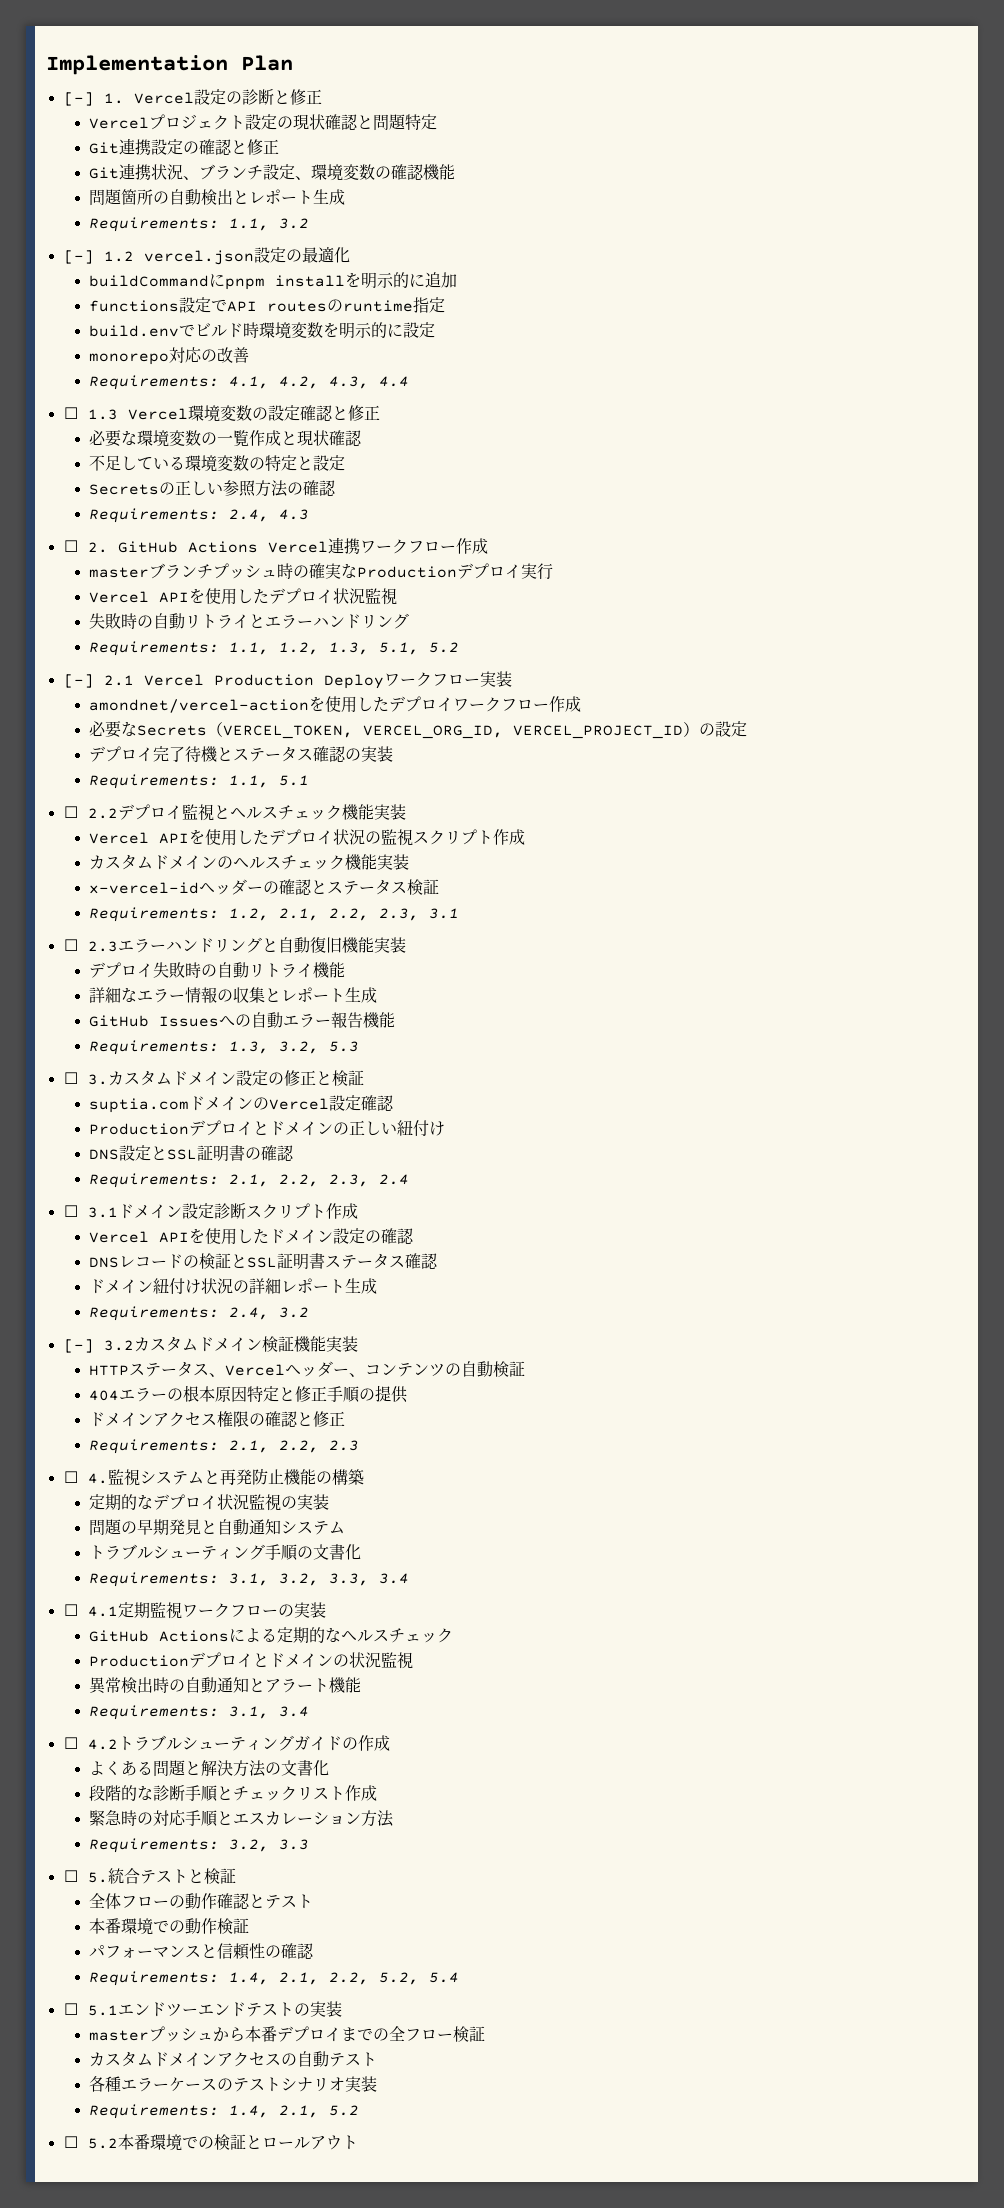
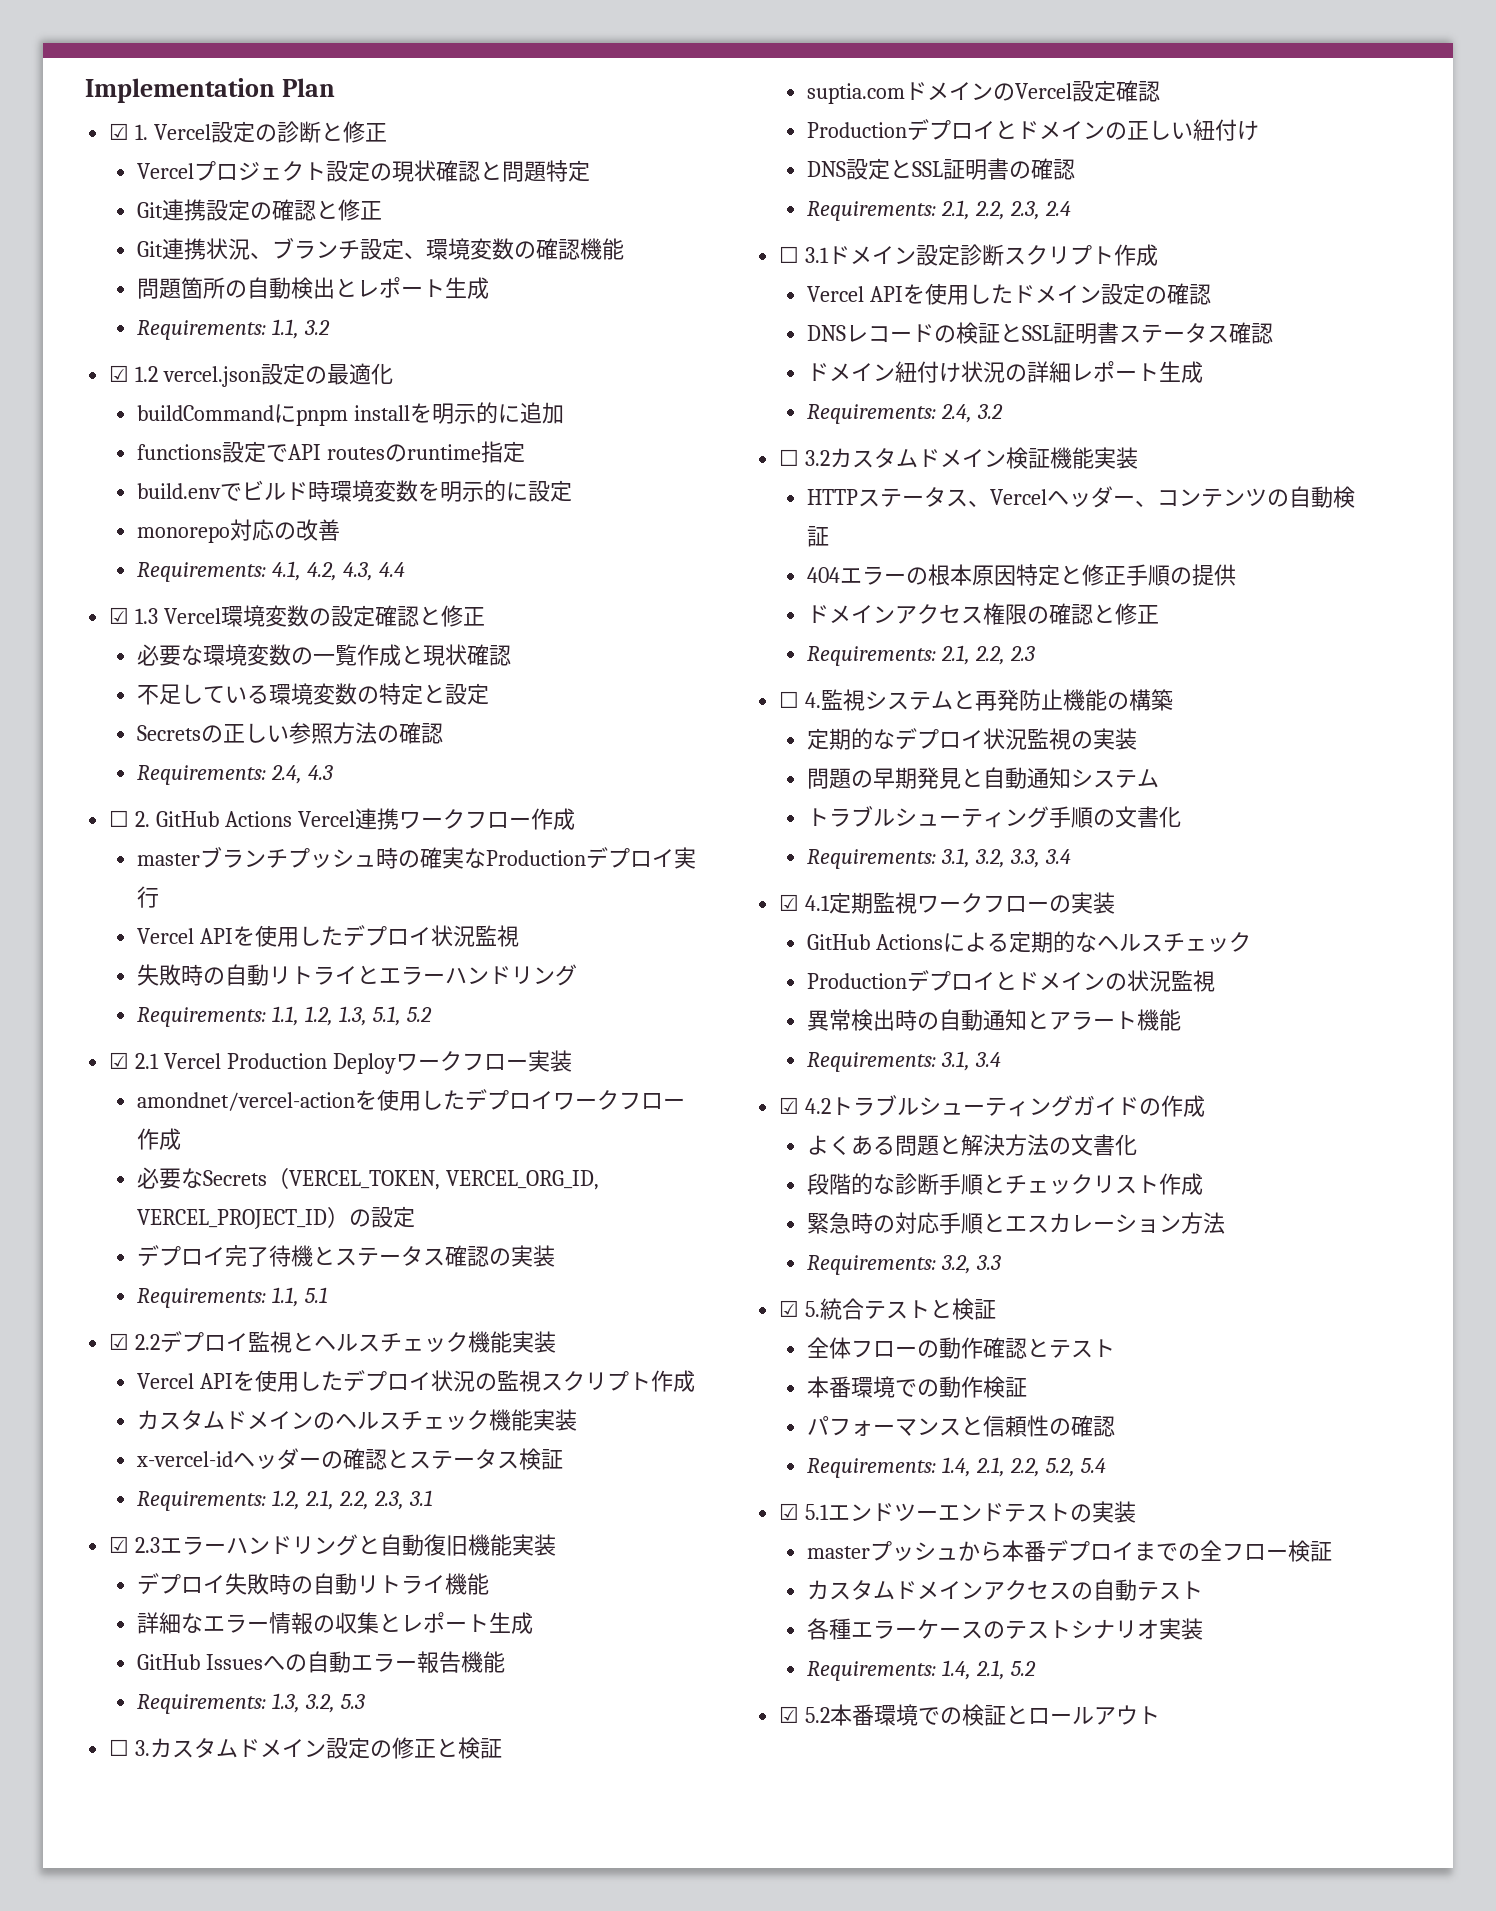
[63,92,94,106] [-] -> [109,123,130,140] ☑
[63,250,94,264] [-] -> [109,365,130,382] ☑
[63,407,78,419] ☐ -> [109,607,130,624] ☑
[63,674,94,688] [-] -> [109,1052,130,1069] ☑
[63,806,78,818] ☐ -> [109,1333,130,1350] ☑
[63,939,78,951] ☐ -> [109,1536,130,1553] ☑
[63,1339,94,1353] [-] -> [779,449,800,466] ☐
[63,1604,78,1616] ☐ -> [779,894,800,911] ☑
[63,1737,78,1749] ☐ -> [779,1097,800,1114] ☑
[63,1870,78,1882] ☐ -> [779,1300,800,1317] ☑
[63,2003,78,2015] ☐ -> [779,1503,800,1520] ☑
[63,2136,78,2148] ☐ -> [779,1706,800,1723] ☑

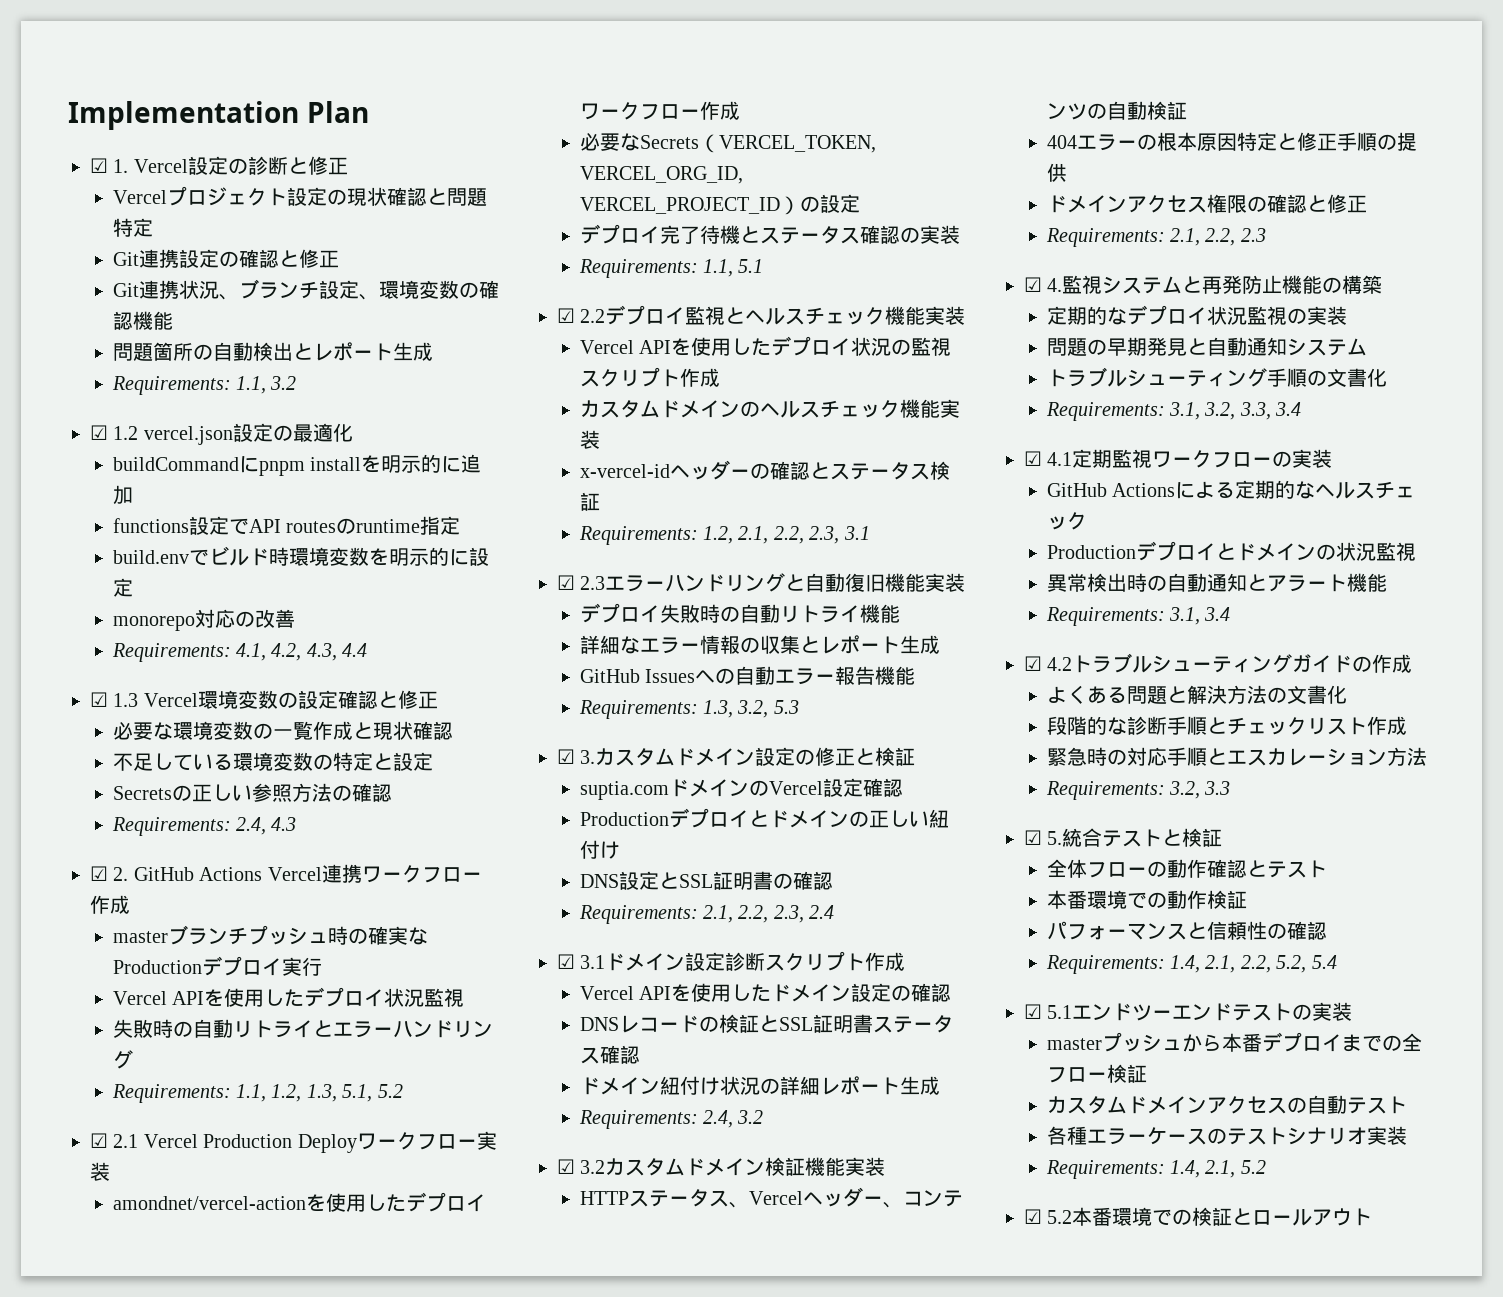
[109,810,130,827] ☐ -> [90,866,108,881] ☑
[109,1739,130,1756] ☐ -> [557,749,575,764] ☑
[779,246,800,263] ☐ -> [557,954,575,969] ☑
[779,449,800,466] ☐ -> [557,1159,575,1174] ☑
[779,691,800,708] ☐ -> [1024,277,1042,292] ☑

